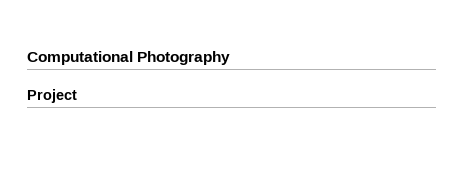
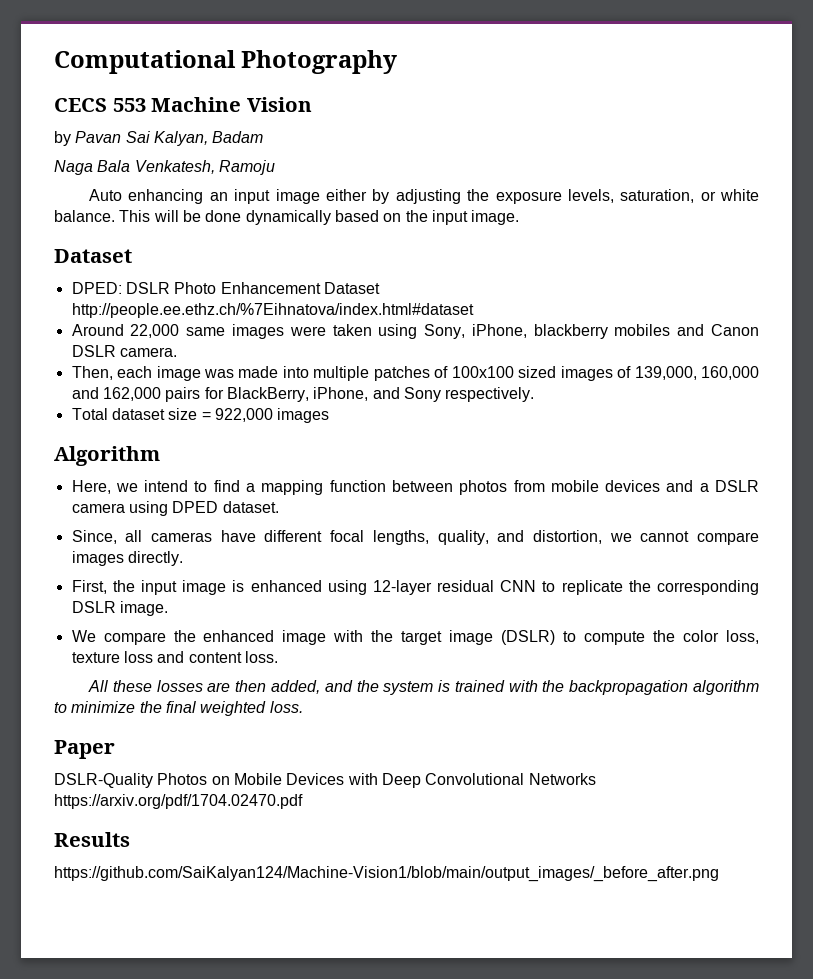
[27,89,77,103] Project -> [54,97,312,112] [54,131,264,146] [54,160,275,175] [89,189,759,204] [54,210,520,225] [54,249,132,263] [71,282,380,294] [71,303,474,318] [71,324,759,339] [71,345,177,357] [71,366,759,381] [71,387,535,402] [71,408,330,423] [54,446,160,466] [71,480,759,495] [71,501,279,516] [71,530,759,545] [71,551,183,566] [71,580,759,595] [71,601,168,616] [71,630,759,645] [71,651,278,663] [88,680,759,695] [54,701,303,716] [54,740,115,759] [54,773,596,788] [54,794,303,809] [54,832,130,847] [54,866,719,882] CECS 553 Machine Vision // by Pavan Sai Kalyan, Badam // Naga Bala Venkatesh, Ramoju // Auto enhancing an input image either by adjusting the exposure levels, saturation, or white balance. This will be done dynamically based on the input image. // Dataset // DPED: DSLR Photo Enhancement Dataset http://people.ee.ethz.ch/%7Eihnatova/index.html#dataset // Around 22,000 same images were taken using Sony, iPhone, blackberry mobiles and Canon DSLR camera. // Then, each image was made into multiple patches of 100x100 sized images of 139,000, 160,000 and 162,000 pairs for BlackBerry, iPhone, and Sony respectively. // Total dataset size = 922,000 images // Algorithm // Here, we intend to find a mapping function between photos from mobile devices and a DSLR camera using DPED dataset. // Since, all cameras have different focal lengths, quality, and distortion, we cannot compare images directly. // First, the input image is enhanced using 12-layer residual CNN to replicate the corresponding DSLR image. // We compare the enhanced image with the target image (DSLR) to compute the color loss, texture loss and content loss. // All these losses are then added, and the system is trained with the backpropagation algorithm to minimize the final weighted loss. // Paper // DSLR-Quality Photos on Mobile Devices with Deep Convolutional Networks https://arxiv.org/pdf/1704.02470.pdf // Results // https://github.com/SaiKalyan124/Machine-Vision1/blob/main/output_images/_before_after.png

